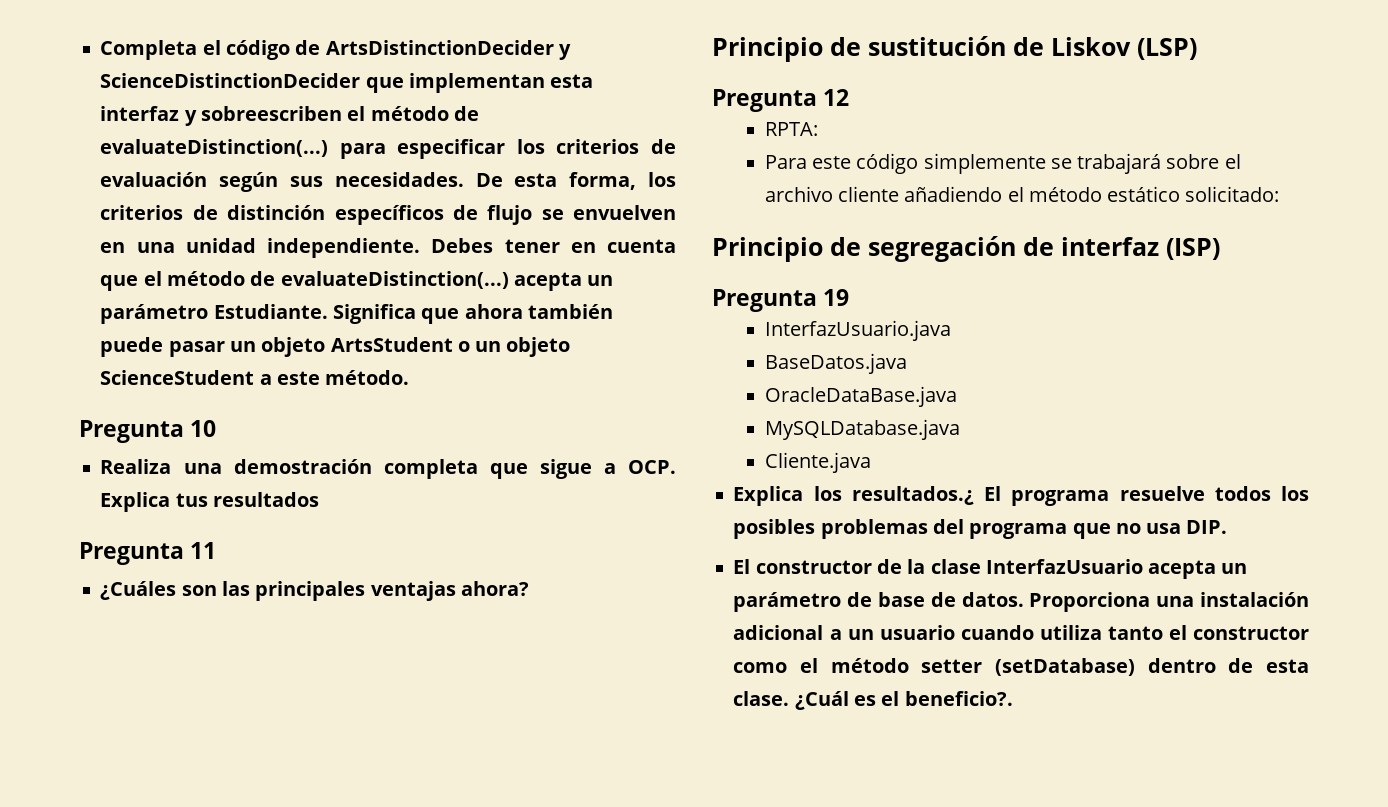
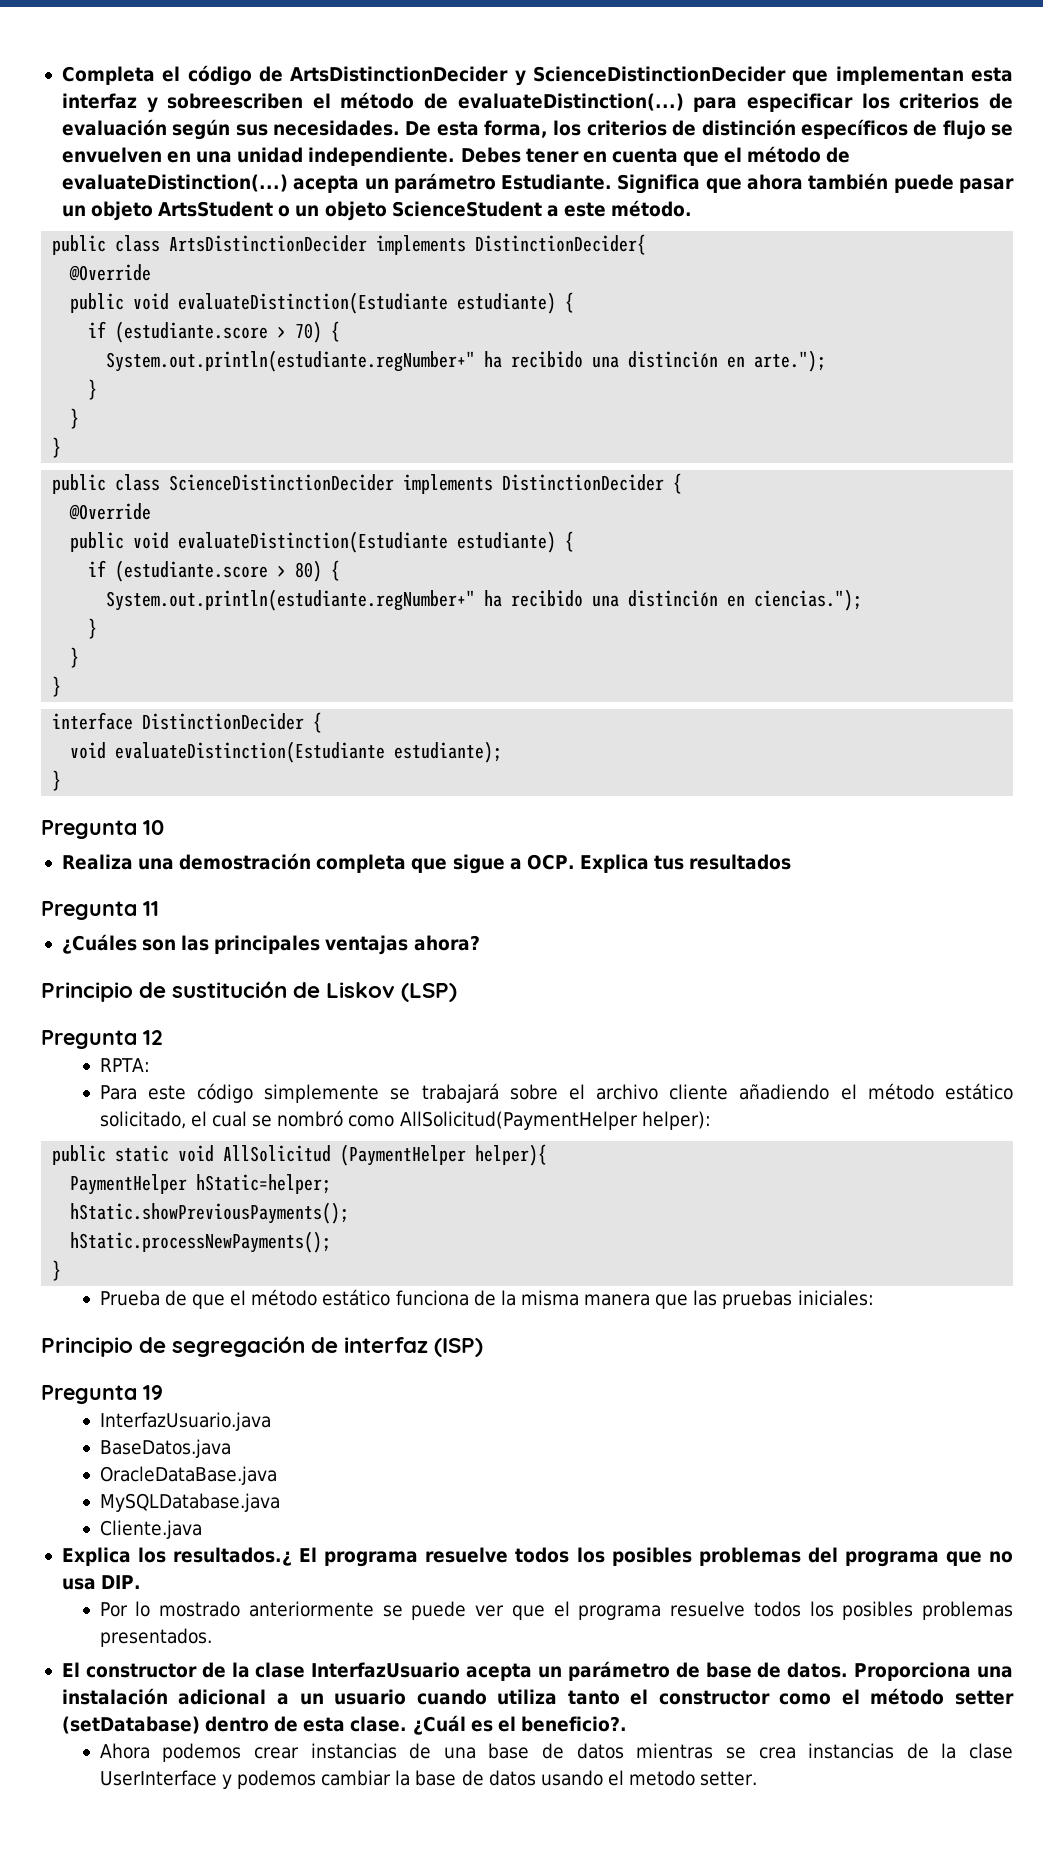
(410, 377) none -> [52,234,647,255] [69,264,152,281] [70,292,575,314] [88,321,341,343] [106,350,827,372] [88,379,98,400] [70,408,80,429] [52,437,62,458] [52,473,683,494] [69,503,152,520] [70,531,575,553] [88,560,341,582] [106,589,863,611] [88,618,98,639] [70,647,80,668] [52,676,62,697] [52,712,323,733] [70,741,503,763] [52,770,62,791] // public class ArtsDistinctionDecider implements DistinctionDecider{ // @Override // public void evaluateDistinction(Estudiante estudiante) { // if (estudiante.score > 70) { // System.out.println(estudiante.regNumber+" ha recibido una distinción en arte."); // } // } // } // public class ScienceDistinctionDecider implements DistinctionDecider { // @Override // public void evaluateDistinction(Estudiante estudiante) { // if (estudiante.score > 80) { // System.out.println(estudiante.regNumber+" ha recibido una distinción en ciencias."); // } // } // } // interface DistinctionDecider { // void evaluateDistinction(Estudiante estudiante); // }
[1185,186,1280,202] solicitado: -> [99,1110,711,1130] [52,1144,548,1166] [70,1174,332,1195] [70,1202,350,1224] [70,1231,332,1253] [52,1260,62,1281] [99,1289,874,1309] solicitado, el cual se nombró como AllSolicitud(PaymentHelper helper): // public static void AllSolicitud (PaymentHelper helper){ // PaymentHelper hStatic=helper; // hStatic.showPreviousPayments(); // hStatic.processNewPayments(); // } // Prueba de que el método estático funciona de la misma manera que las pruebas iniciales:
(1228, 527) none -> [99,1601,1013,1620] [99,1628,212,1647] // Por lo mostrado anteriormente se puede ver que el programa resuelve todos los posibles problemas presentados.
(1013, 698) none -> [99,1743,1013,1762] [99,1770,758,1789] // Ahora podemos crear instancias de una base de datos mientras se crea instancias de la clase UserInterface y podemos cambiar la base de datos usando el metodo setter.

